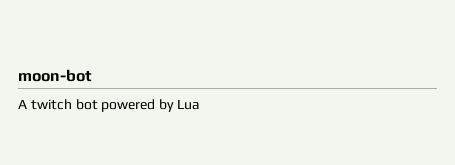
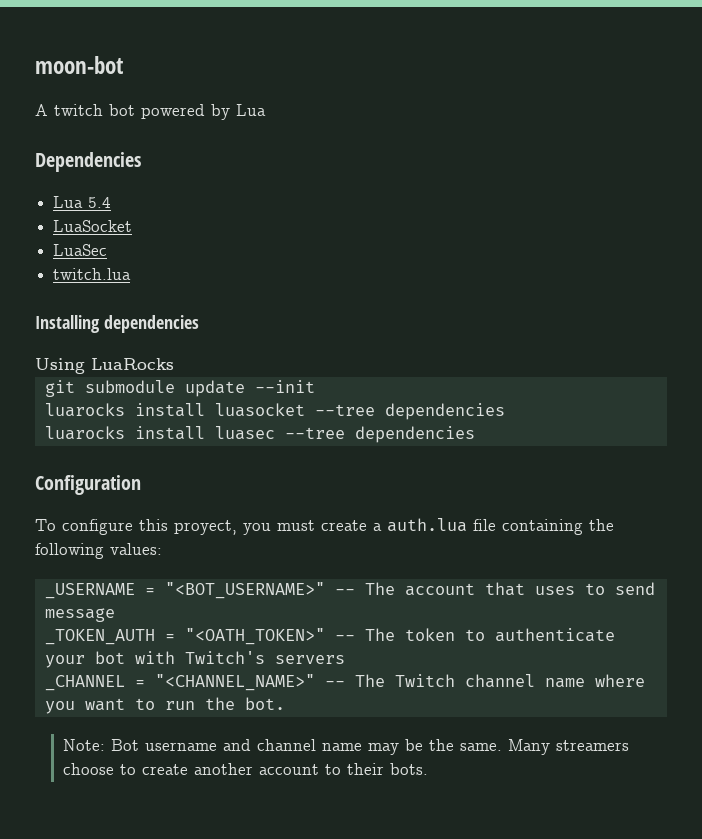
(200, 104) none -> [35,152,141,172] [53,196,112,208] [53,220,133,232] [53,244,108,256] [53,268,132,280] [35,315,199,333] [35,358,174,374] [44,380,315,397] [44,403,505,420] [44,426,475,443] [35,475,141,495] [35,518,614,535] [35,543,162,559] [44,582,655,599] [44,608,115,622] [44,628,615,645] [44,651,345,668] [44,674,645,691] [44,697,285,714] [62,739,629,755] [62,763,428,775] // Dependencies // Lua 5.4 // LuaSocket // LuaSec // twitch.lua // Installing dependencies // Using LuaRocks // git submodule update --init // luarocks install luasocket --tree dependencies // luarocks install luasec --tree dependencies // Configuration // To configure this proyect, you must create a auth.lua file containing the following values: // _USERNAME = "<BOT_USERNAME>" -- The account that uses to send message // _TOKEN_AUTH = "<OATH_TOKEN>" -- The token to authenticate your bot with Twitch's servers // _CHANNEL = "<CHANNEL_NAME>" -- The Twitch channel name where you want to run the bot. // Note: Bot username and channel name may be the same. Many streamers choose to create another account to their bots.

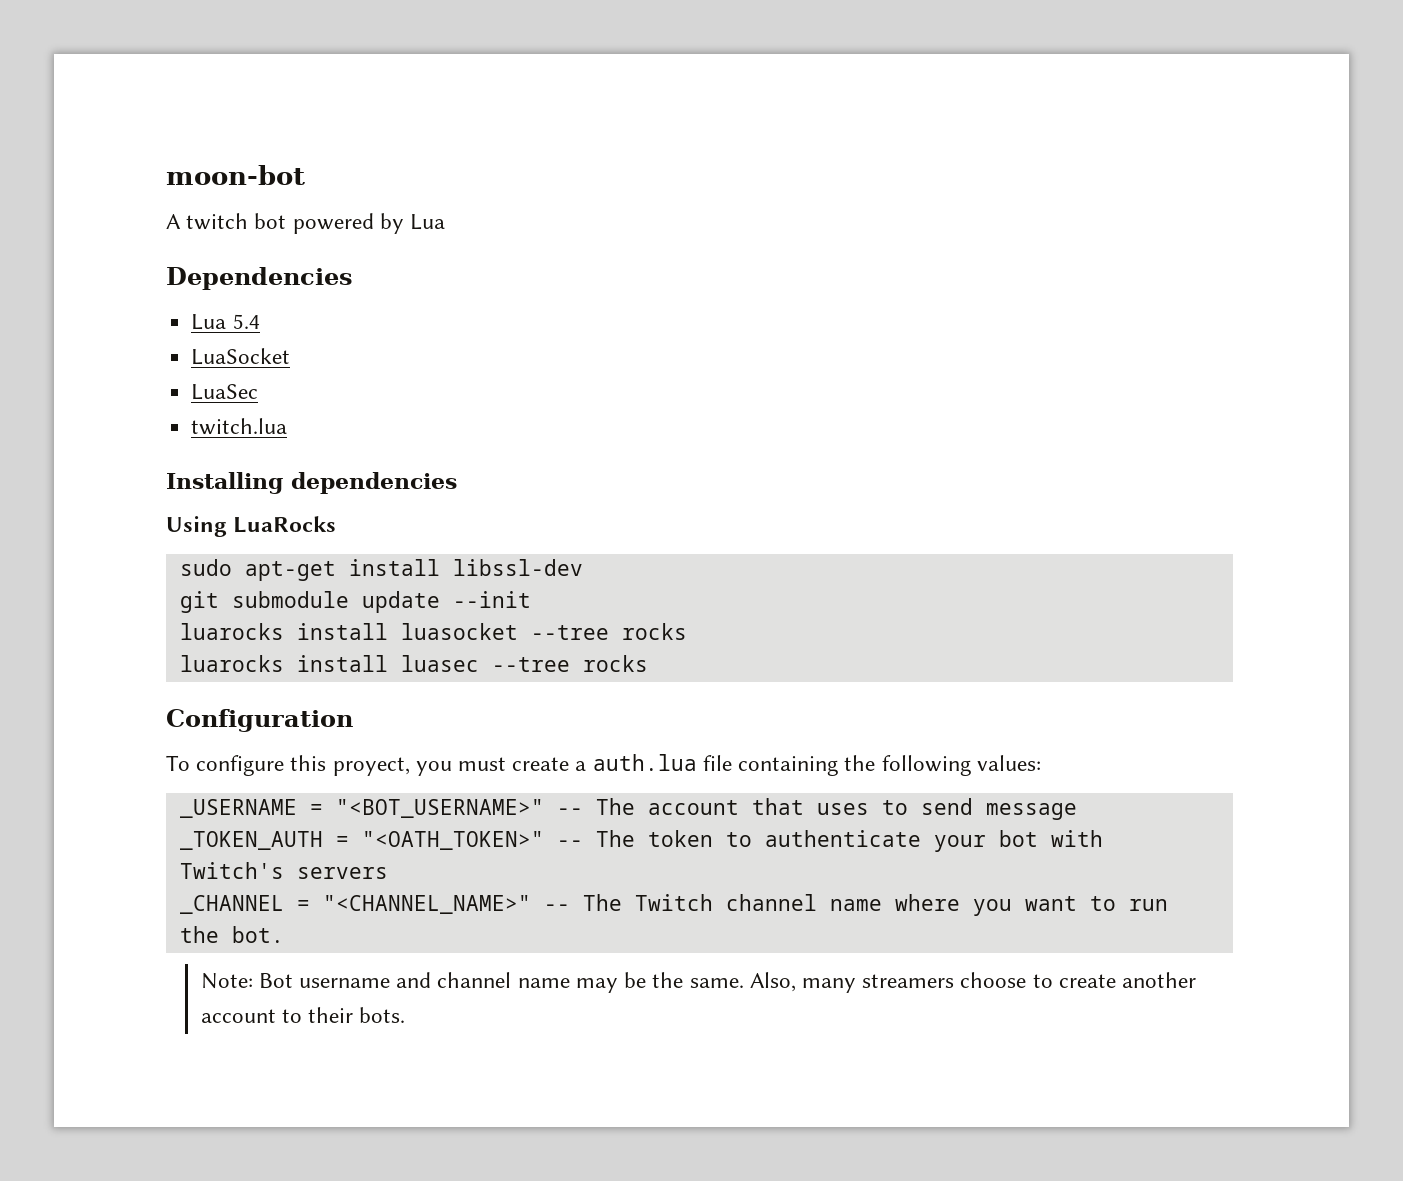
(174, 364) none -> [179,559,583,581] // sudo apt-get install libssl-dev
[384,403,505,420] dependencies -> [621,623,687,640] rocks
[354,426,475,443] dependencies -> [582,655,648,672] rocks
[507,739,550,755] Many -> [749,972,856,993] Also, many

